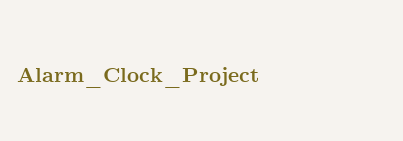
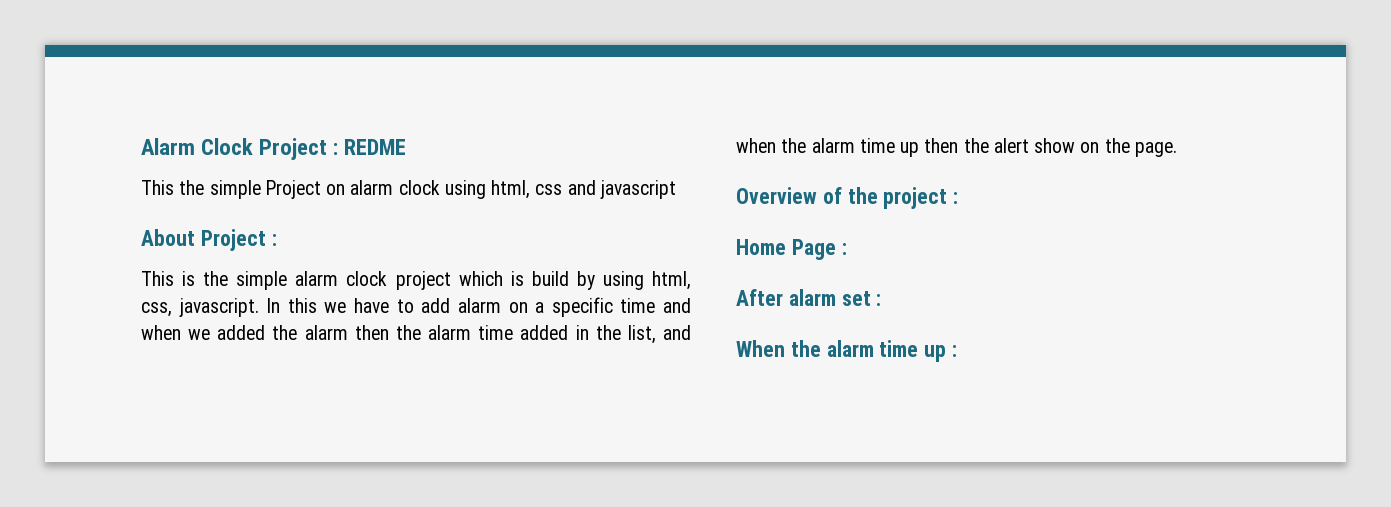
[17,67,259,88] Alarm_Clock_Project -> [141,138,407,160] [141,180,676,199] [141,229,277,251] [141,271,691,290] [141,297,691,317] [141,325,691,344] [736,138,1177,157] [736,187,959,209] [736,239,847,260] [736,289,882,306] [736,340,958,362] Alarm Clock Project : REDME // This the simple Project on alarm clock using html, css and javascript // About Project : // This is the simple alarm clock project which is build by using html, css, javascript. In this we have to add alarm on a specific time and when we added the alarm then the alarm time added in the list, and when the alarm time up then the alert show on the page. // Overview of the project : // Home Page : // After alarm set : // When the alarm time up :

